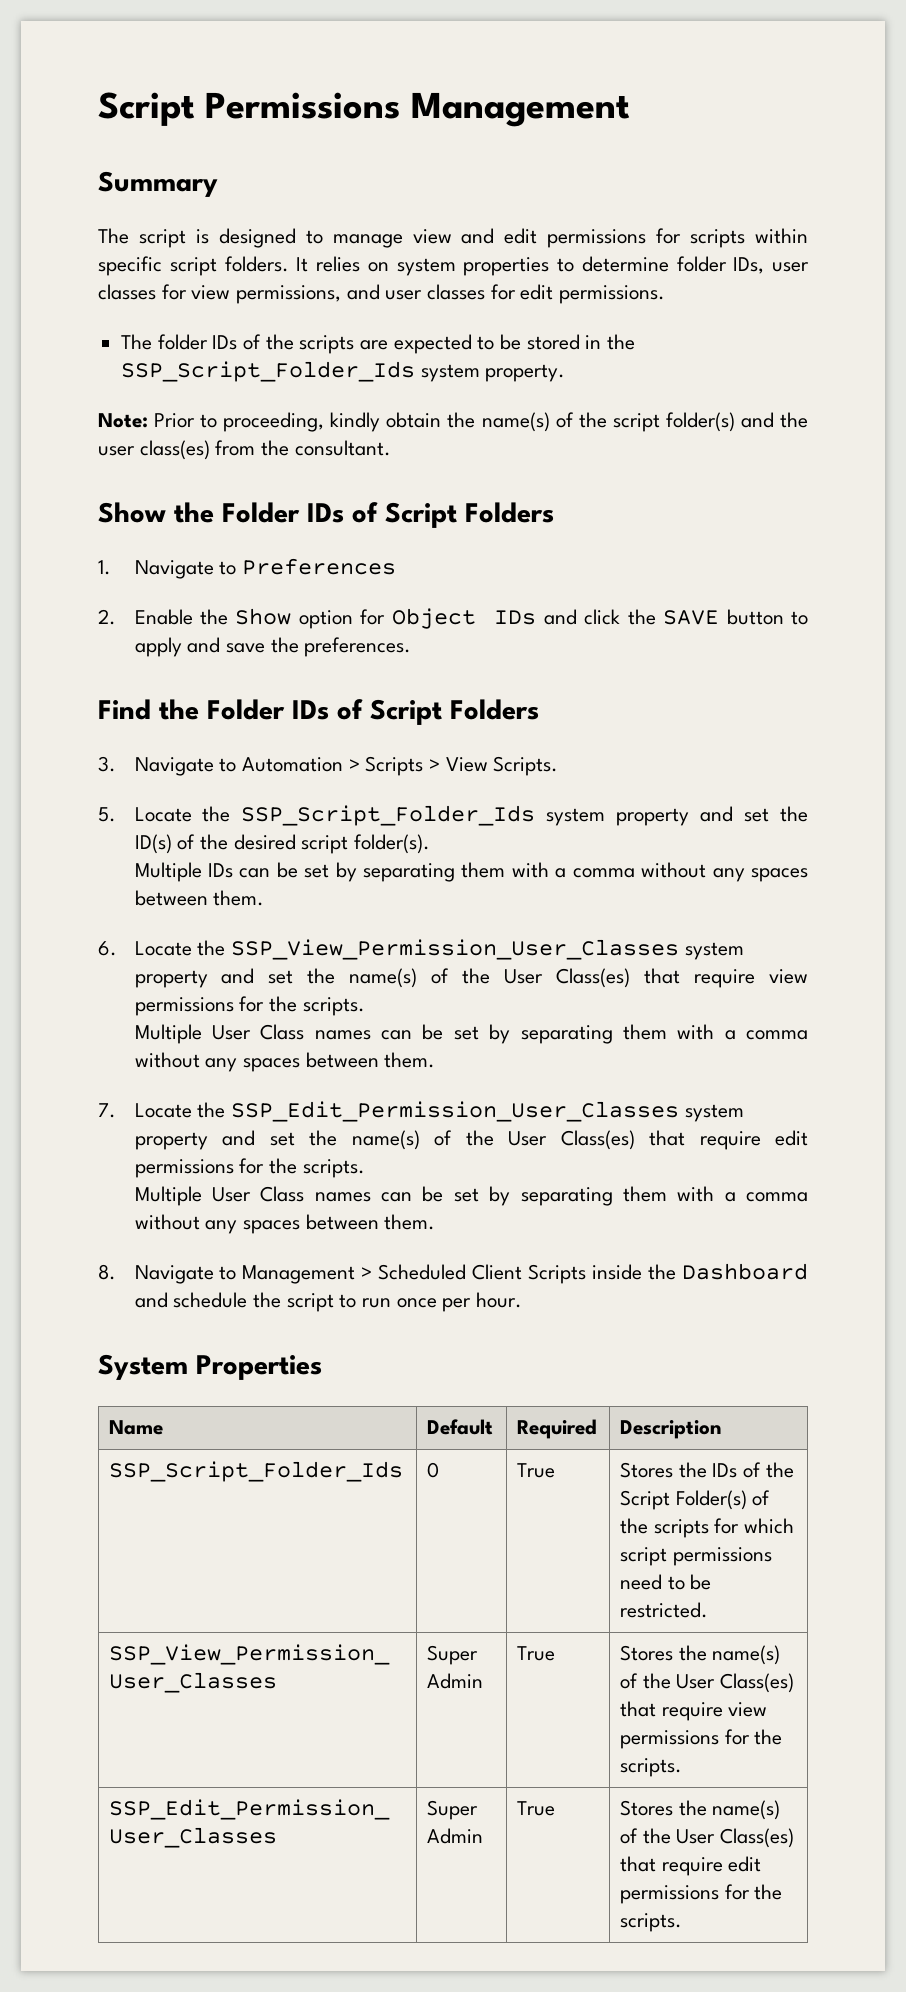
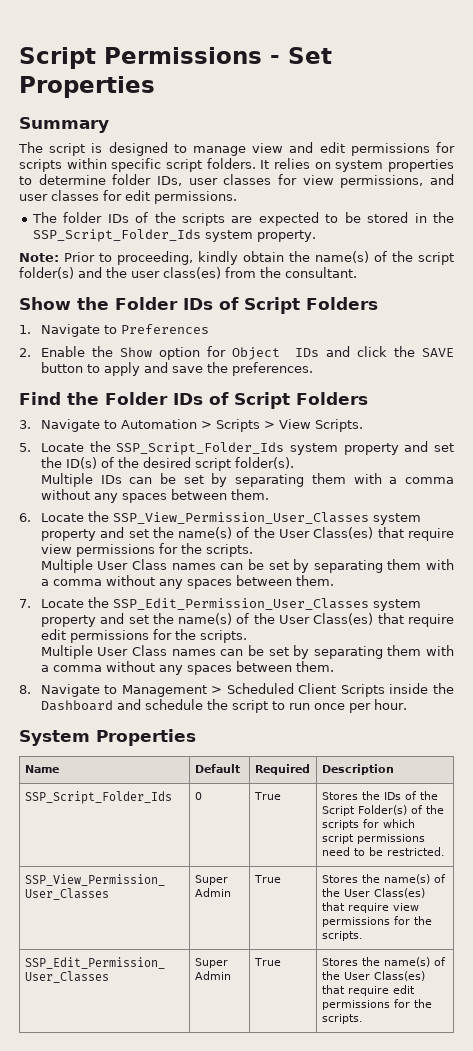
[410,92,630,127] Management -> [270,47,332,64] [19,76,155,98] - Set Properties

